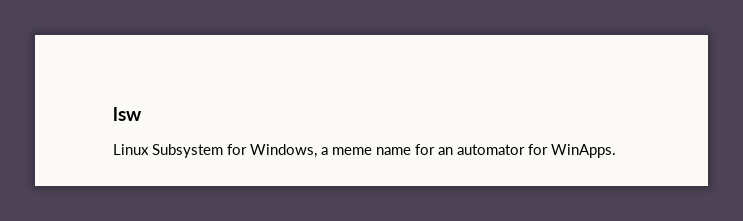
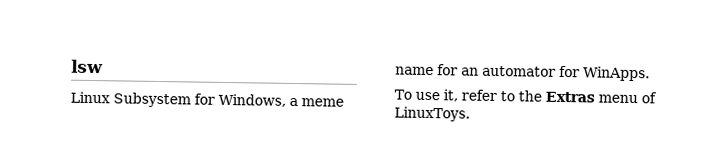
(616, 151) none -> [394,89,657,104] [394,106,470,122] // To use it, refer to the Extras menu of LinuxToys.

